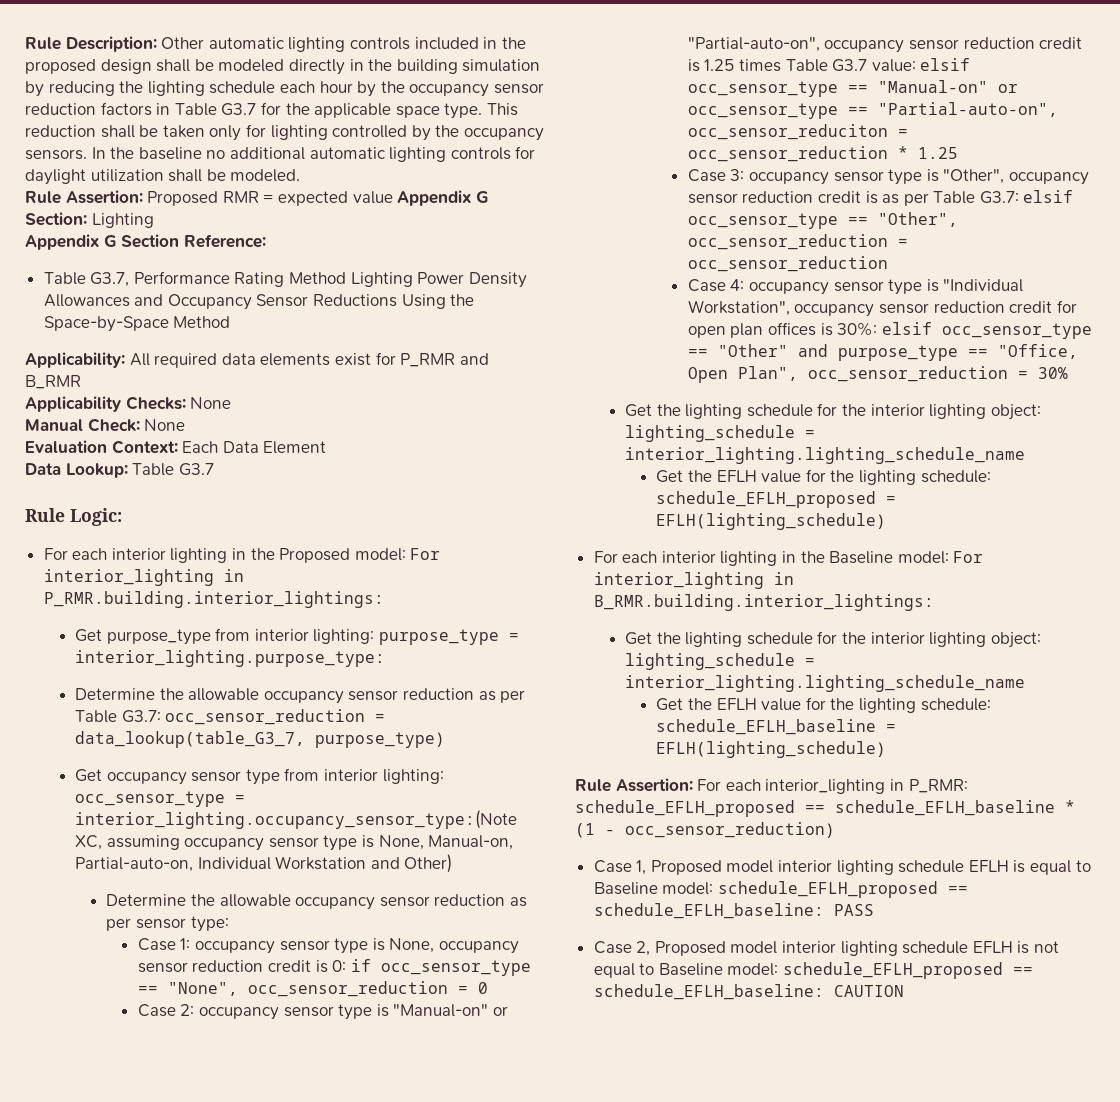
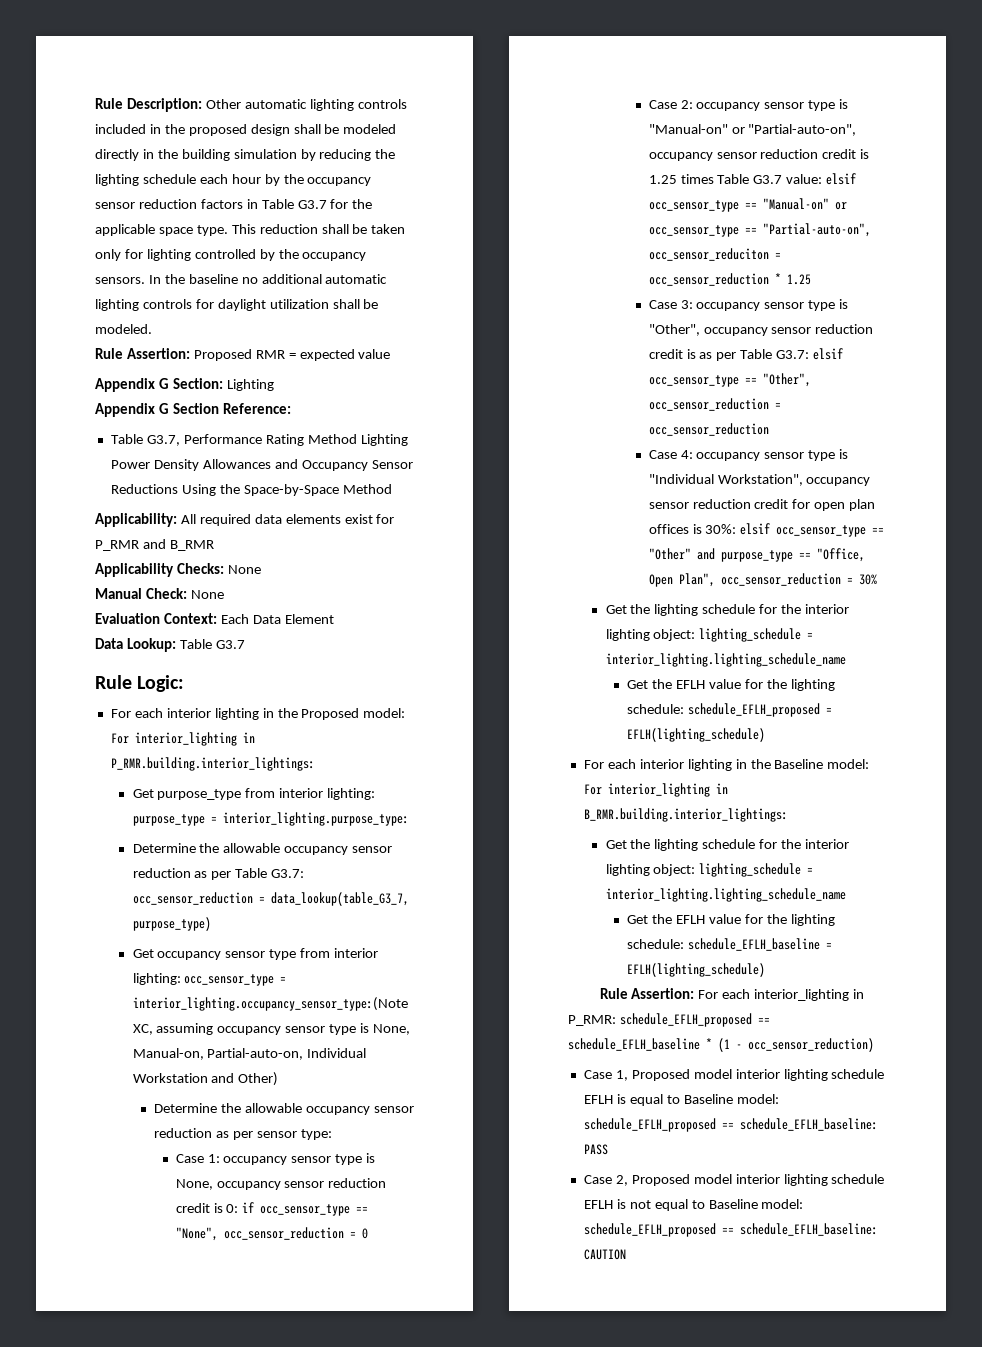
(393, 197) none -> (391, 354) //

